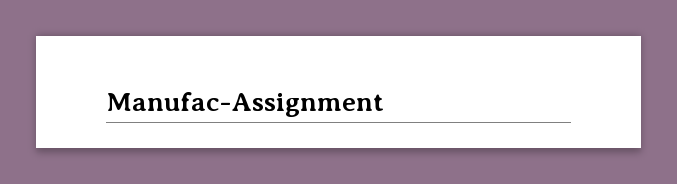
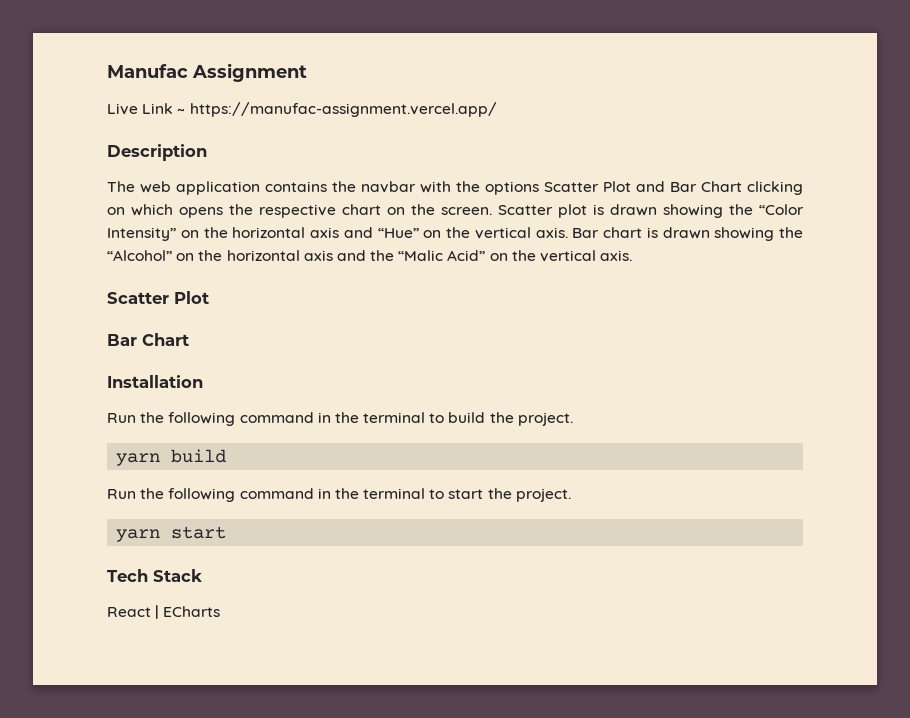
[106,92,384,117] Manufac-Assignment -> [107,63,307,82] [107,102,497,117] [107,144,207,161] [107,181,803,195] [107,204,804,218] [107,227,803,241] [107,250,633,262] [107,291,209,304] [107,333,189,346] [107,375,203,388] [107,412,573,426] [116,449,227,466] [107,488,571,502] [116,526,227,542] [107,569,202,582] [107,605,221,619] Manufac Assignment // Live Link ~ https://manufac-assignment.vercel.app/ // Description // The web application contains the navbar with the options Scatter Plot and Bar Chart clicking on which opens the respective chart on the screen. Scatter plot is drawn showing the “Color Intensity” on the horizontal axis and “Hue” on the vertical axis. Bar chart is drawn showing the “Alcohol” on the horizontal axis and the “Malic Acid” on the vertical axis. // Scatter Plot // Bar Chart // Installation // Run the following command in the terminal to build the project. // yarn build // Run the following command in the terminal to start the project. // yarn start // Tech Stack // React | ECharts

